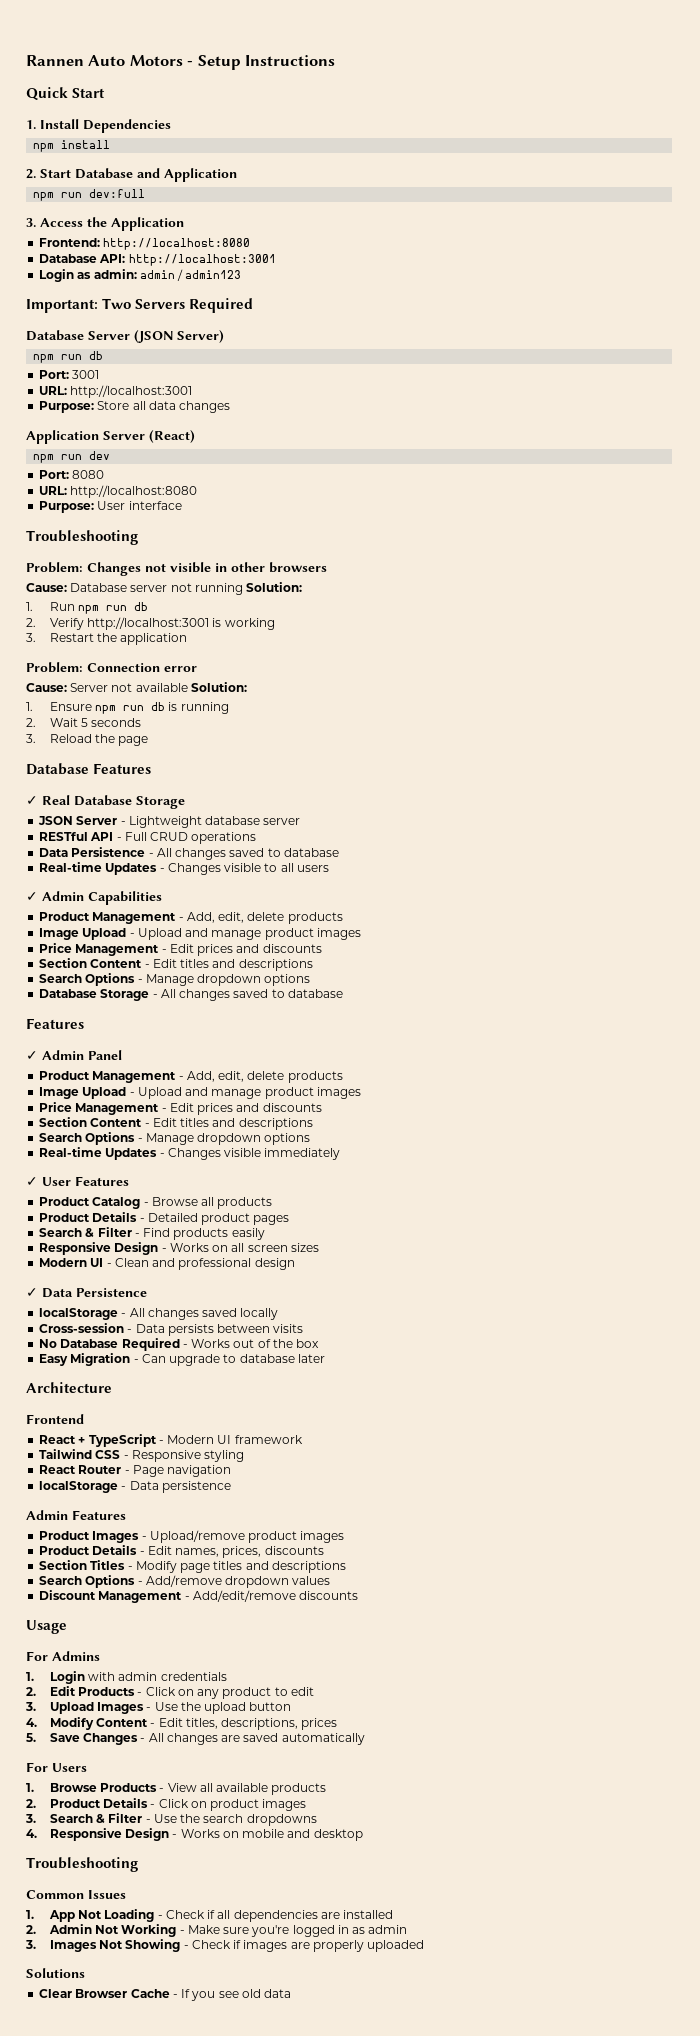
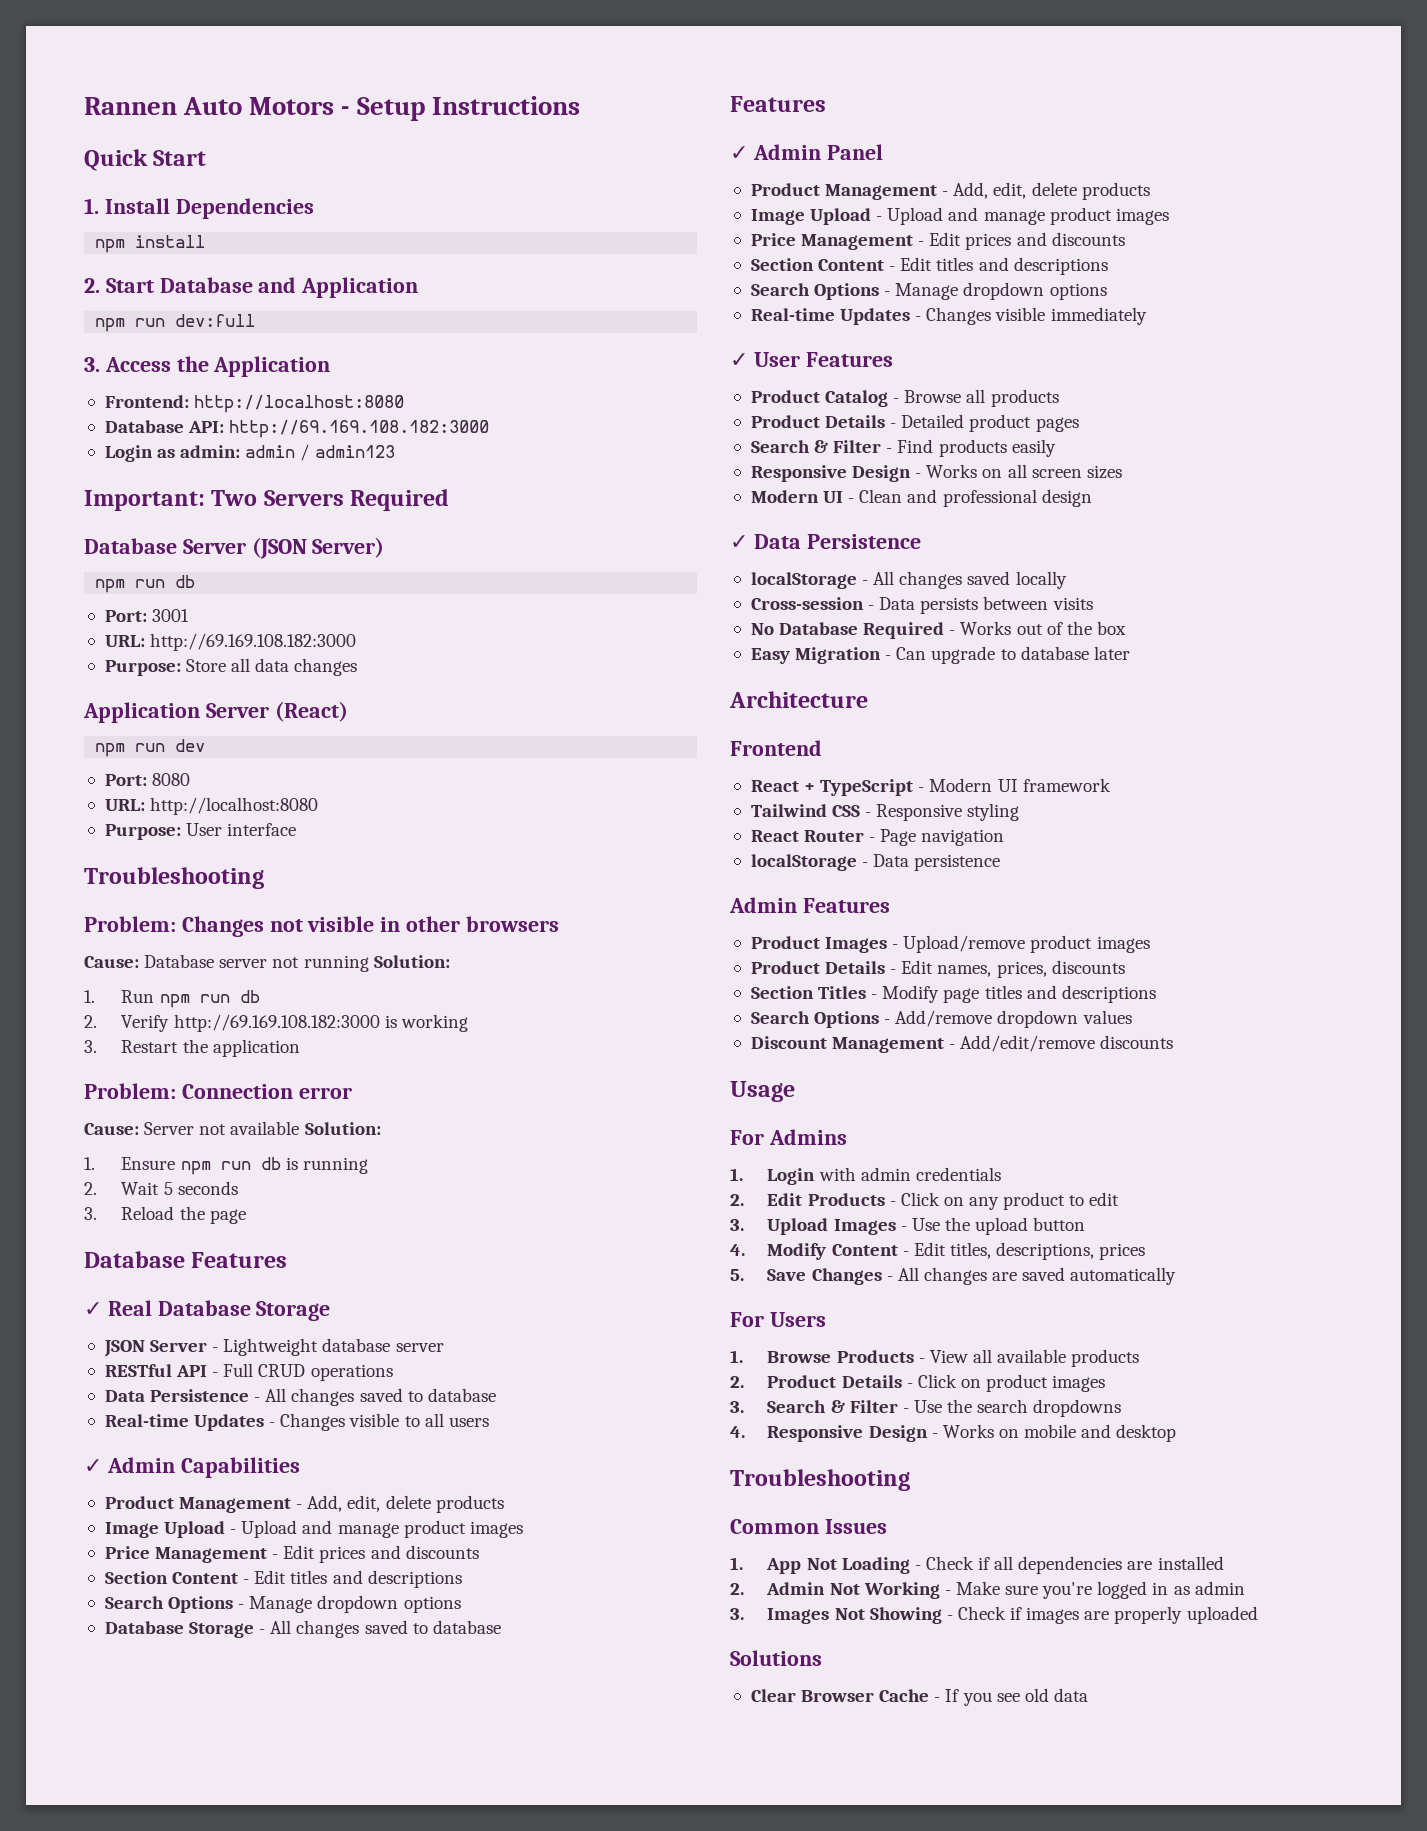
[128,254,276,266] http://localhost:3001 -> [229,420,490,438] http://69.169.108.182:3000
[70,385,193,398] http://localhost:3001 -> [150,633,357,651] http://69.169.108.182:3000
[87,617,210,630] http://localhost:3001 -> [173,1014,380,1032] http://69.169.108.182:3000

